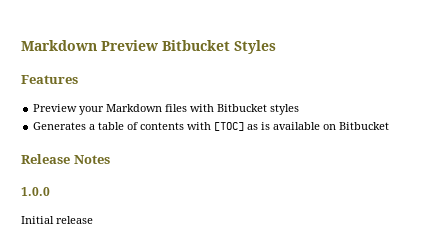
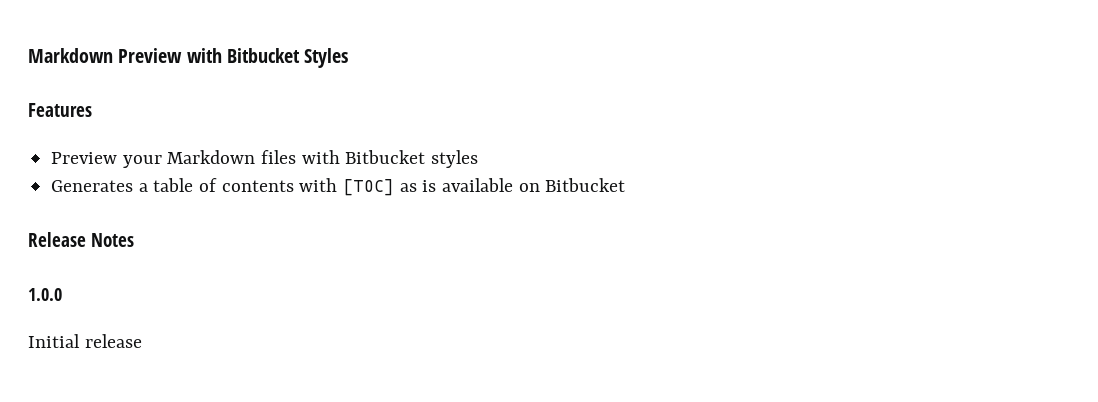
(158, 45) none -> [186,48,222,63] with

